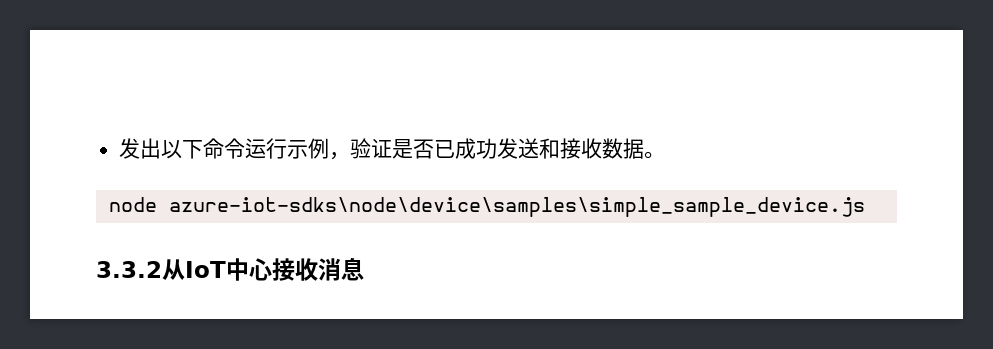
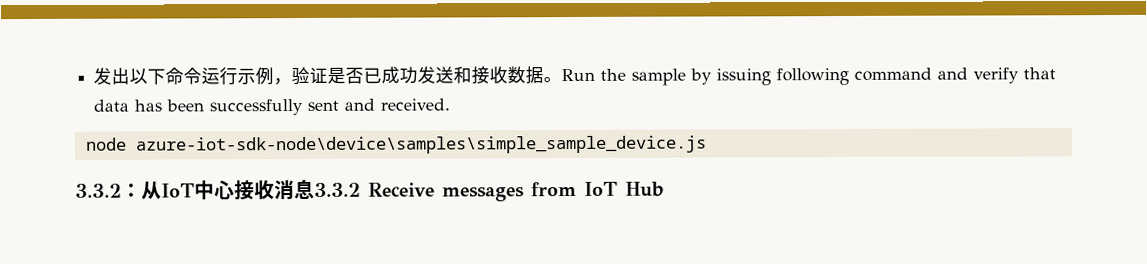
(666, 155) none -> [561,67,1057,86] [93,98,451,116] Run the sample by issuing following command and verify that data has been successfully sent and received.
[168,197,865,217] [96,261,162,278] azure-iot-sdks\node\device\samples\simple_sample_device.js // 3.3.2 -> [135,135,707,155] [75,183,142,198] azure-iot-sdk-node\device\samples\simple_sample_device.js // 3.3.2：
(364, 269) none -> [314,181,664,202] 3.3.2 Receive messages from IoT Hub

